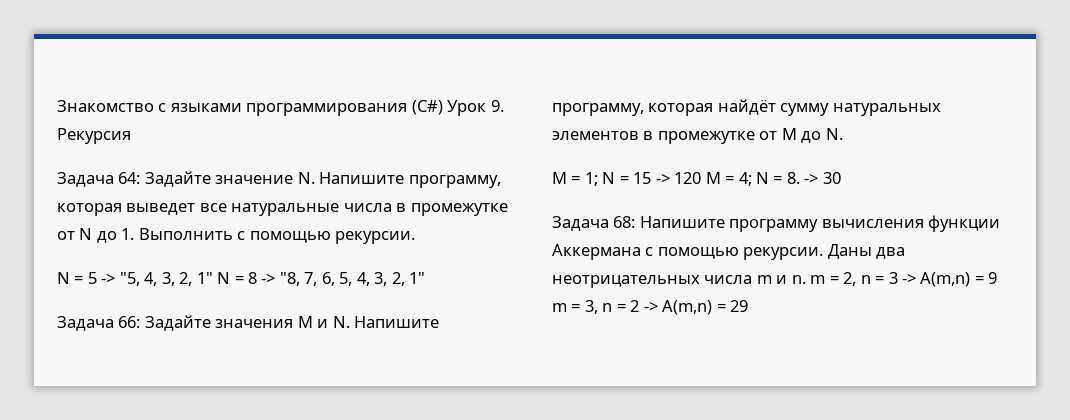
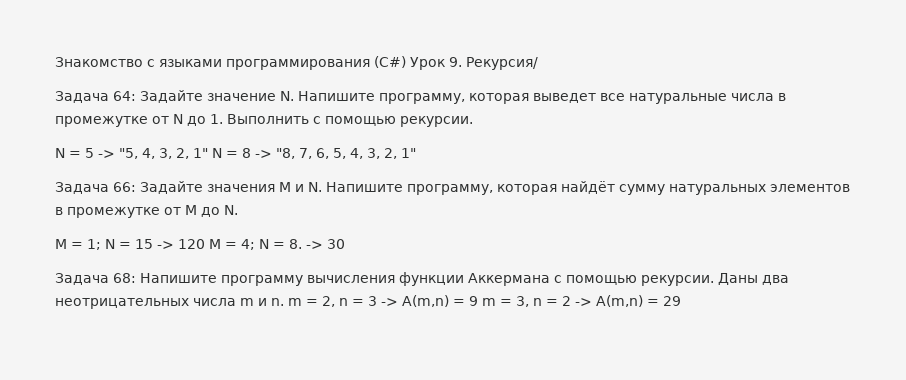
[57,128,131,144] Рекурсия -> [466,57,538,70] Рекурсия/

